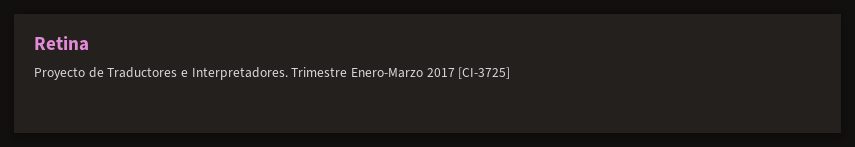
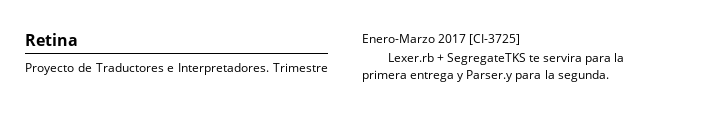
(511, 73) none -> [387,53,625,65] [362,70,609,82] // Lexer.rb + SegregateTKS te servira para la primera entrega y Parser.y para la segunda.

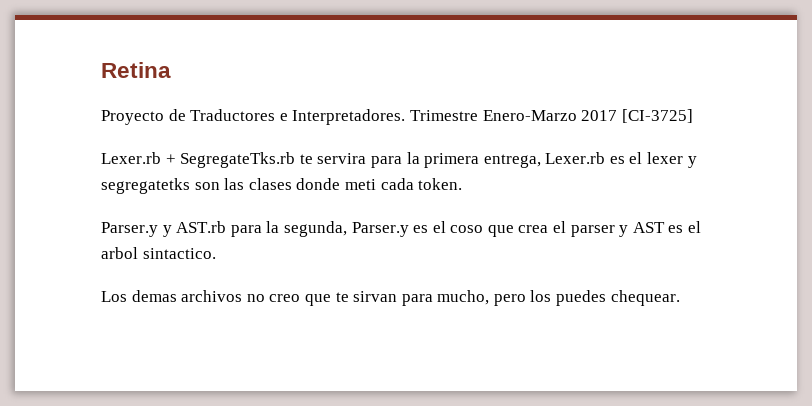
[446,53,526,65] SegregateTKS -> [180,152,296,168] SegregateTks.rb
[410,70,609,82] entrega y Parser.y para la segunda. -> [483,152,697,168] [101,178,463,194] [101,221,702,237] [101,247,216,259] [101,290,680,306] entrega, Lexer.rb es el lexer y segregatetks son las clases donde meti cada token. // Parser.y y AST.rb para la segunda, Parser.y es el coso que crea el parser y AST es el arbol sintactico. // Los demas archivos no creo que te sirvan para mucho, pero los puedes chequear.

